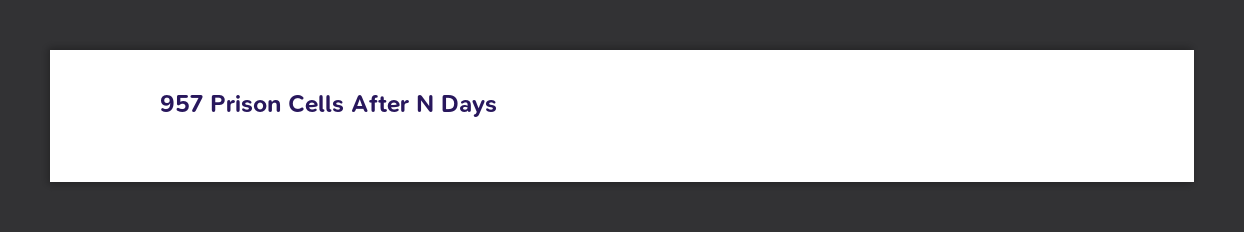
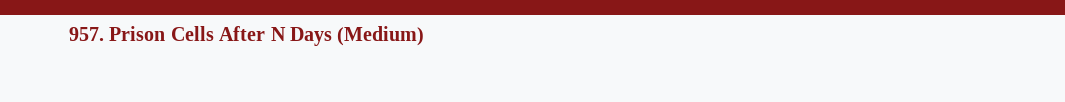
[160,95,203,112] 957 -> [69,27,104,41] 957.
(497, 106) none -> [337,26,425,46] (Medium)

